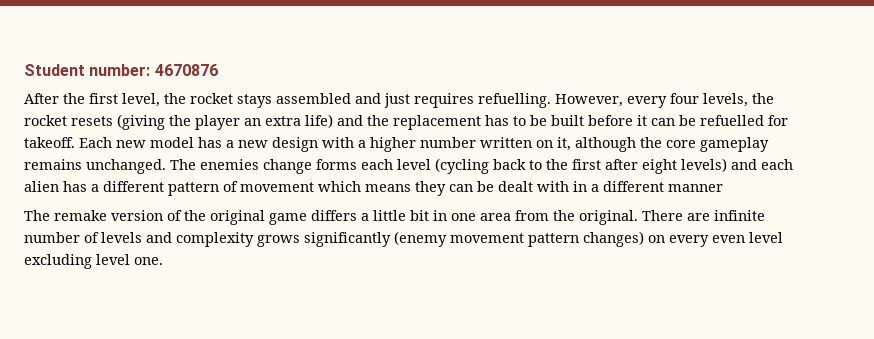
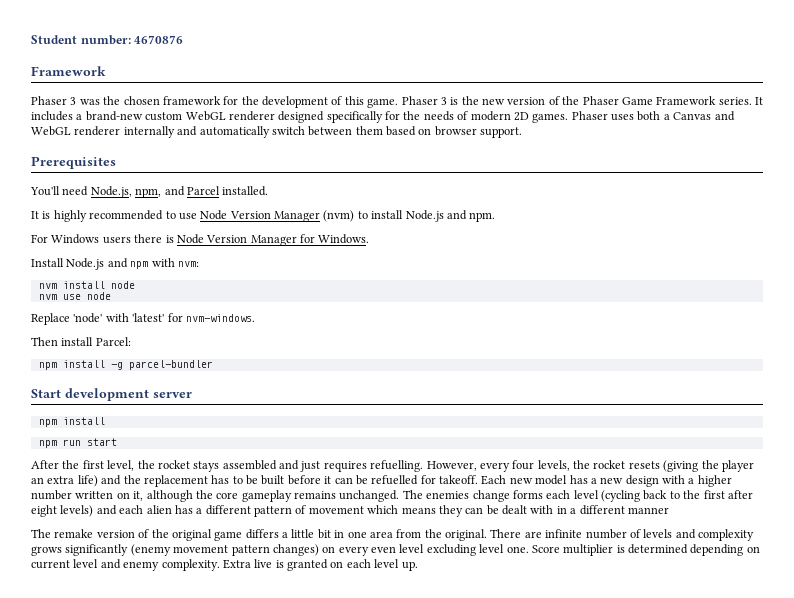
(218, 70) none -> [31,66,106,76] [31,96,763,108] [31,111,735,123] [31,126,523,138] [31,156,116,169] [30,186,269,198] [31,210,496,222] [31,234,370,246] [31,258,199,270] [38,281,135,289] [38,292,111,300] [31,313,255,325] [31,337,131,346] [38,360,213,370] [31,388,192,401] [38,417,105,427] [38,438,117,448] // Framework // Phaser 3 was the chosen framework for the development of this game. Phaser 3 is the new version of the Phaser Game Framework series. It includes a brand-new custom WebGL renderer designed specifically for the needs of modern 2D games. Phaser uses both a Canvas and WebGL renderer internally and automatically switch between them based on browser support. // Prerequisites // You'll need Node.js, npm, and Parcel installed. // It is highly recommended to use Node Version Manager (nvm) to install Node.js and npm. // For Windows users there is Node Version Manager for Windows. // Install Node.js and npm with nvm: // nvm install node // nvm use node // Replace 'node' with 'latest' for nvm-windows. // Then install Parcel: // npm install -g parcel-bundler // Start development server // npm install // npm run start
(163, 261) none -> [531,544,760,556] [31,559,418,571] Score multiplier is determined depending on current level and enemy complexity. Extra live is granted on each level up.

